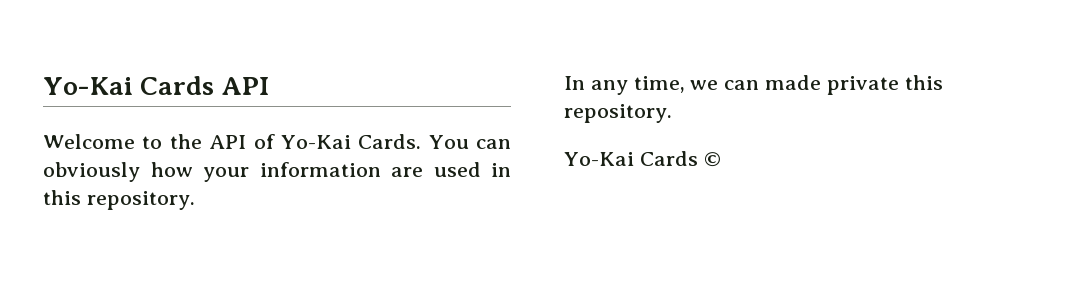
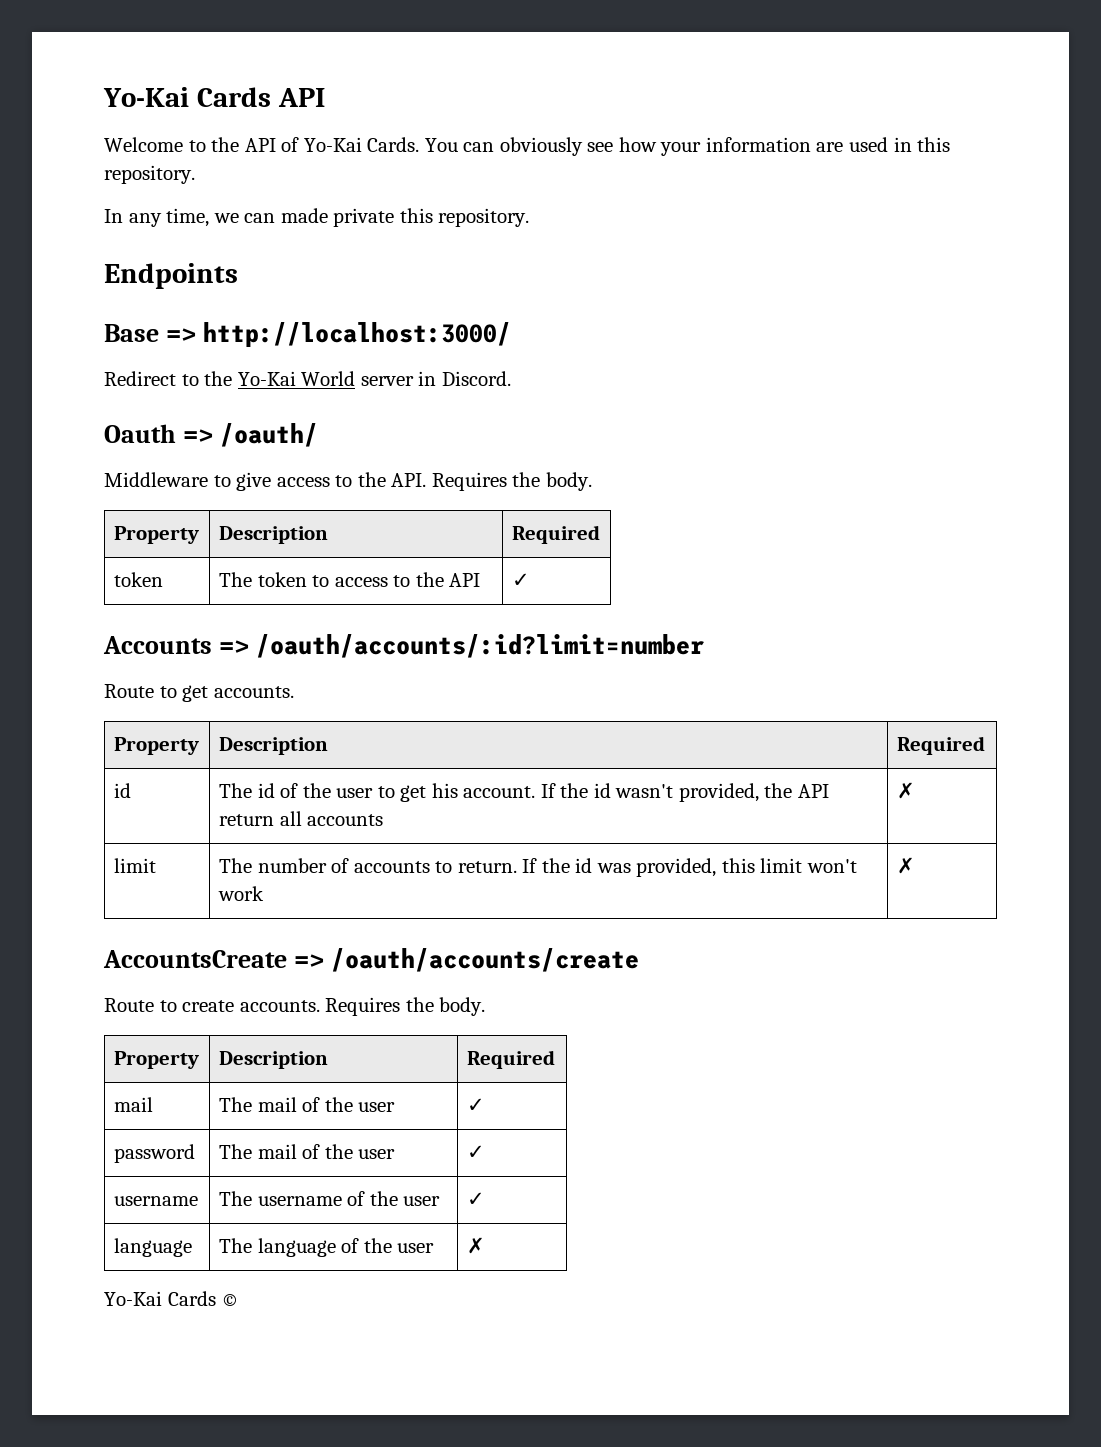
(140, 172) none -> [587,142,614,152] see
(672, 113) none -> [104,263,238,289] [104,322,511,347] [104,371,511,386] [104,423,318,447] [104,472,592,491] [113,526,199,544] [218,526,328,544] [511,525,600,544] [113,572,163,587] [218,572,481,587] [511,573,530,587] [103,634,704,658] [104,684,294,702] [113,737,199,755] [218,737,328,755] [896,736,985,755] [113,783,131,798] [218,783,830,802] [218,811,384,826] [896,782,915,799] [113,858,156,873] [218,858,857,877] [217,886,264,901] [896,857,915,874] [103,948,639,972] [104,997,486,1016] [113,1051,199,1069] [218,1051,328,1069] [466,1050,555,1069] [113,1097,153,1112] [218,1097,396,1112] [466,1098,485,1112] [113,1144,195,1163] [218,1144,396,1159] [466,1145,485,1159] [113,1196,198,1206] [218,1191,441,1206] [466,1192,485,1206] [113,1238,192,1257] [218,1238,435,1257] [466,1237,485,1254] // Endpoints // Base => http://localhost:3000/ // Redirect to the Yo-Kai World server in Discord. // Oauth => /oauth/ // Middleware to give access to the API. Requires the body. // Property | Description | Required // token | The token to access to the API | ✓ // Accounts => /oauth/accounts/:id?limit=number // Route to get accounts. // Property | Description | Required // id | The id of the user to get his account. If the id wasn't provided, the API return all accounts | ✗ // limit | The number of accounts to return. If the id was provided, this limit won't work | ✗ // AccountsCreate => /oauth/accounts/create // Route to create accounts. Requires the body. // Property | Description | Required // mail | The mail of the user | ✓ // password | The mail of the user | ✓ // username | The username of the user | ✓ // language | The language of the user | ✗

